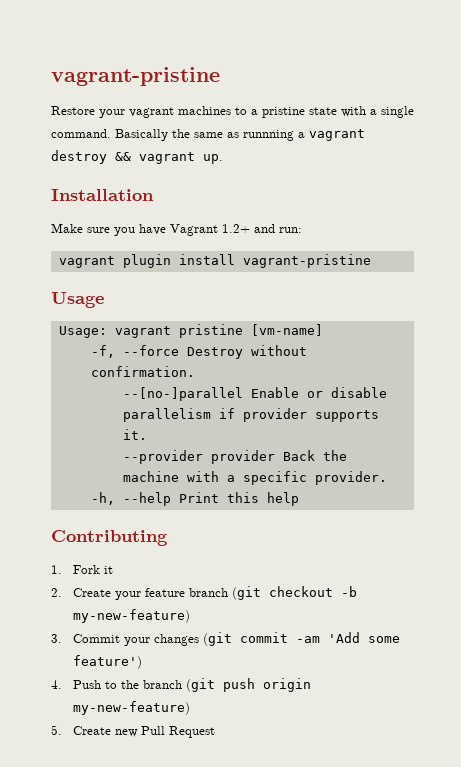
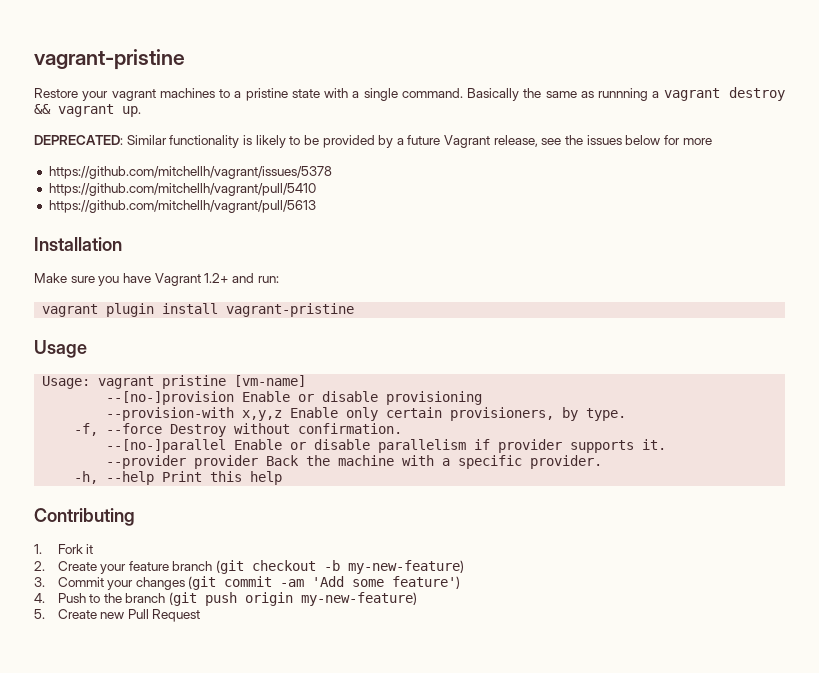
(223, 159) none -> [34,135,712,148] [48,166,332,179] [48,183,316,196] [48,200,316,213] // DEPRECATED: Similar functionality is likely to be provided by a future Vagrant release, see the issues below for more // https://github.com/mitchellh/vagrant/issues/5378 // https://github.com/mitchellh/vagrant/pull/5410 // https://github.com/mitchellh/vagrant/pull/5613
(323, 330) none -> [106,391,483,405] [106,407,627,421] // --[no-]provision Enable or disable provisioning // --provision-with x,y,z Enable only certain provisioners, by type.

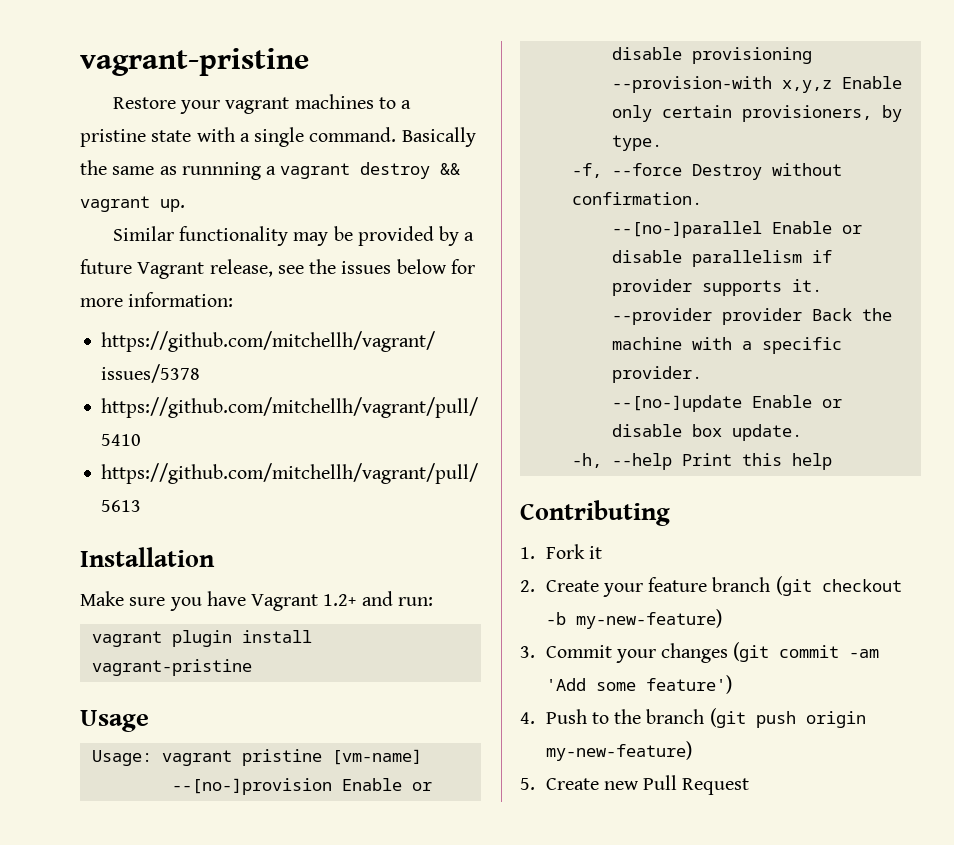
[34,135,123,145] DEPRECATED: -> (185, 205) none
[242,135,301,148] is likely to -> [293,232,329,246] may
(712, 141) none -> [128,292,234,307] information:
(603, 462) none -> [611,395,842,412] [611,424,802,441] // --[no-]update Enable or disable box update.

